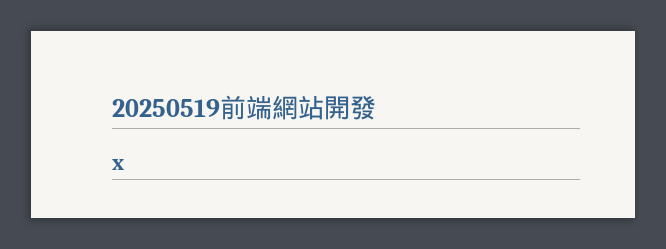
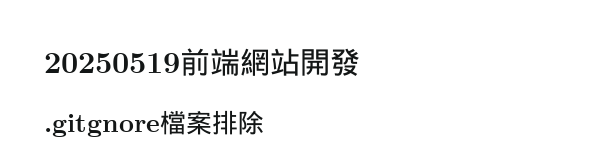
[112,159,124,170] x -> [44,110,264,137] .gitgnore檔案排除

